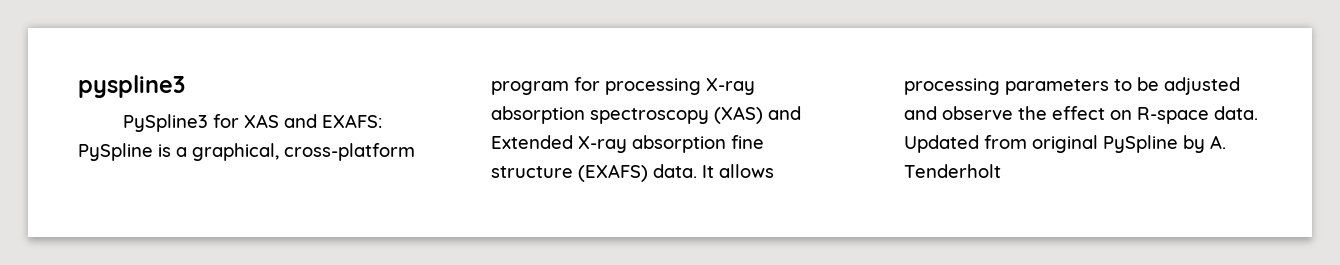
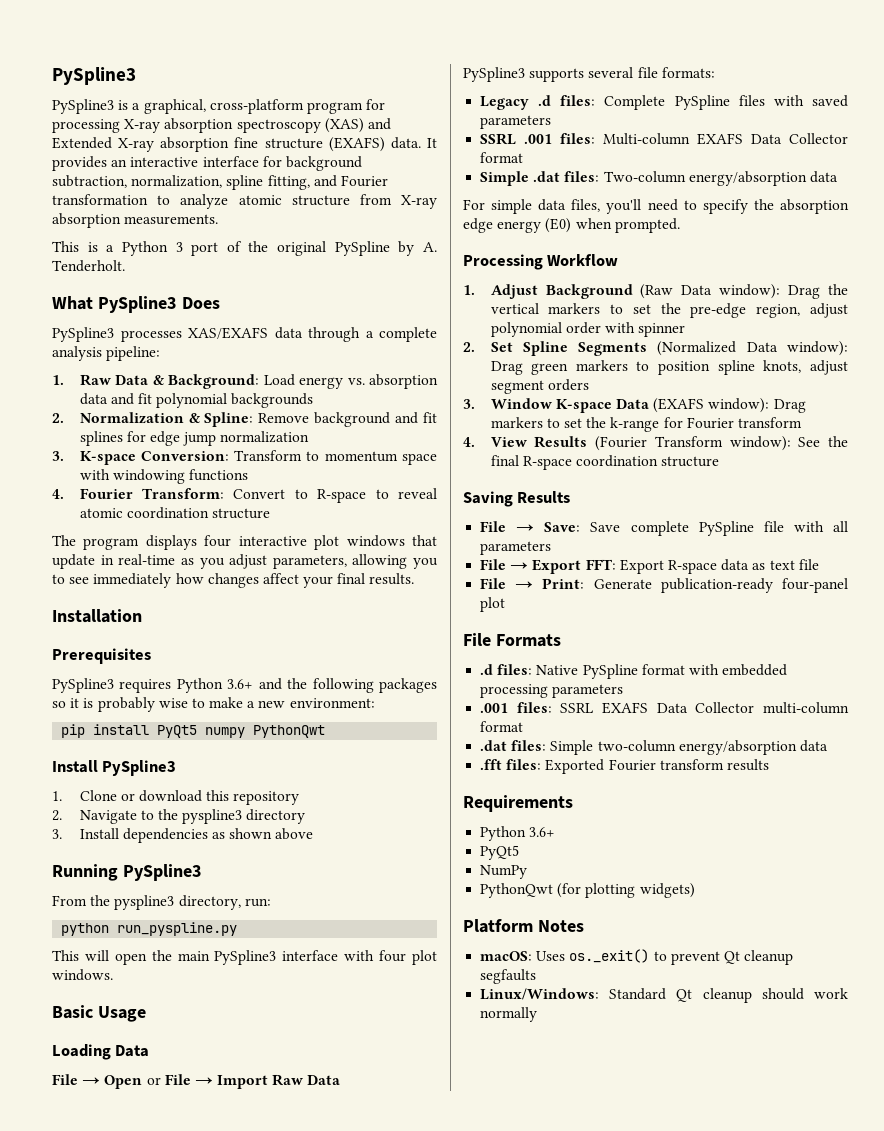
[78,75,185,98] [122,114,382,132] [78,143,153,161] pyspline3 // PySpline3 for XAS and EXAFS: PySpline -> [52,67,136,85] [52,99,114,114] PySpline3 // PySpline3
[719,164,774,178] [904,77,1240,95] [904,106,1258,124] [904,135,1226,153] [904,164,1001,178] allows processing parameters to be adjusted and observe the effect on R-space data. Updated from original PySpline by A. Tenderholt -> [52,156,362,171] [52,175,388,190] [52,194,437,209] [52,213,219,228] [52,241,437,256] [52,260,125,272] [52,296,220,313] [52,327,437,342] [52,346,161,361] [52,374,438,389] [79,393,314,408] [52,412,438,427] [79,431,310,446] [52,450,437,465] [79,469,248,484] [52,488,438,503] [79,507,270,519] [52,535,437,550] [52,554,438,569] [52,573,415,588] [52,609,142,623] [52,648,151,664] [52,678,437,693] [52,697,375,712] [61,724,326,738] [52,760,177,776] [52,790,300,805] [52,809,306,824] [52,828,314,843] [52,864,202,881] [52,895,271,910] [61,922,238,936] [52,950,438,965] [52,969,113,981] [52,1005,146,1022] [52,1044,150,1060] [52,1074,341,1089] [463,67,715,82] [480,95,848,110] [480,115,552,129] [480,133,848,145] [480,152,524,163] [480,171,838,186] [463,199,849,214] [463,218,680,233] [463,254,619,270] [463,284,848,299] [490,303,848,318] [490,322,686,337] [463,341,848,356] [490,360,848,375] [490,379,589,394] [463,398,806,413] [490,417,802,432] [463,436,848,451] [490,455,720,470] [463,491,571,507] [480,521,848,536] [480,541,552,555] [480,559,819,574] [480,578,848,593] [480,597,506,612] [463,633,561,647] [480,664,788,679] [480,684,624,698] [480,702,849,714] [480,721,524,732] [480,740,828,755] [480,759,769,774] [463,795,573,812] [480,826,556,841] [480,845,520,860] [480,865,528,879] [480,883,695,898] [463,919,584,933] [480,949,794,965] [480,969,537,984] [480,988,848,1003] [480,1007,538,1022] provides an interactive interface for background subtraction, normalization, spline fitting, and Fourier transformation to analyze atomic structure from X-ray absorption measurements. // This is a Python 3 port of the original PySpline by A. Tenderholt. // What PySpline3 Does // PySpline3 processes XAS/EXAFS data through a complete analysis pipeline: // 1. Raw Data & Background: Load energy vs. absorption data and fit polynomial backgrounds // 2. Normalization & Spline: Remove background and fit splines for edge jump normalization // 3. K-space Conversion: Transform to momentum space with windowing functions // 4. Fourier Transform: Convert to R-space to reveal atomic coordination structure // The program displays four interactive plot windows that update in real-time as you adjust parameters, allowing you to see immediately how changes affect your final results. // Installation // Prerequisites // PySpline3 requires Python 3.6+ and the following packages so it is probably wise to make a new environment: // pip install PyQt5 numpy PythonQwt // Install PySpline3 // 1. Clone or download this repository // 2. Navigate to the pyspline3 directory // 3. Install dependencies as shown above // Running PySpline3 // From the pyspline3 directory, run: // python run_pyspline.py // This will open the main PySpline3 interface with four plot windows. // Basic Usage // Loading Data // File → Open or File → Import Raw Data // PySpline3 supports several file formats: // Legacy .d files: Complete PySpline files with saved parameters // SSRL .001 files: Multi-column EXAFS Data Collector format // Simple .dat files: Two-column energy/absorption data // For simple data files, you'll need to specify the absorption edge energy (E0) when prompted. // Processing Workflow // 1. Adjust Background (Raw Data window): Drag the vertical markers to set the pre-edge region, adjust polynomial order with spinner // 2. Set Spline Segments (Normalized Data window): Drag green markers to position spline knots, adjust segment orders // 3. Window K-space Data (EXAFS window): Drag markers to set the k-range for Fourier transform // 4. View Results (Fourier Transform window): See the final R-space coordination structure // Saving Results // File → Save: Save complete PySpline file with all parameters // File → Export FFT: Export R-space data as text file // File → Print: Generate publication-ready four-panel plot // File Formats // .d files: Native PySpline format with embedded processing parameters // .001 files: SSRL EXAFS Data Collector multi-column format // .dat files: Simple two-column energy/absorption data // .fft files: Exported Fourier transform results // Requirements // Python 3.6+ // PyQt5 // NumPy // PythonQwt (for plotting widgets) // Platform Notes // macOS: Uses os._exit() to prevent Qt cleanup segfaults // Linux/Windows: Standard Qt cleanup should work normally

